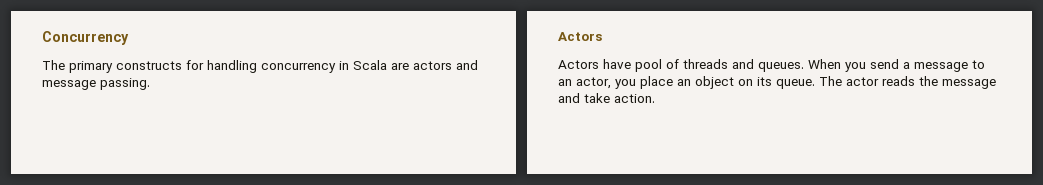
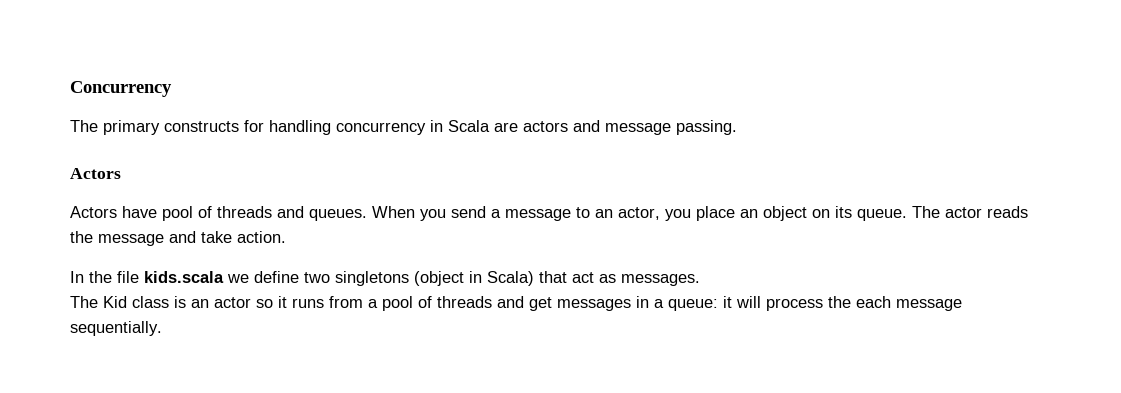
(655, 98) none -> [70,271,700,286] [70,296,962,311] [70,321,162,336] // In the file kids.scala we define two singletons (object in Scala) that act as messages. // The Kid class is an actor so it runs from a pool of threads and get messages in a queue: it will process the each message sequentially.

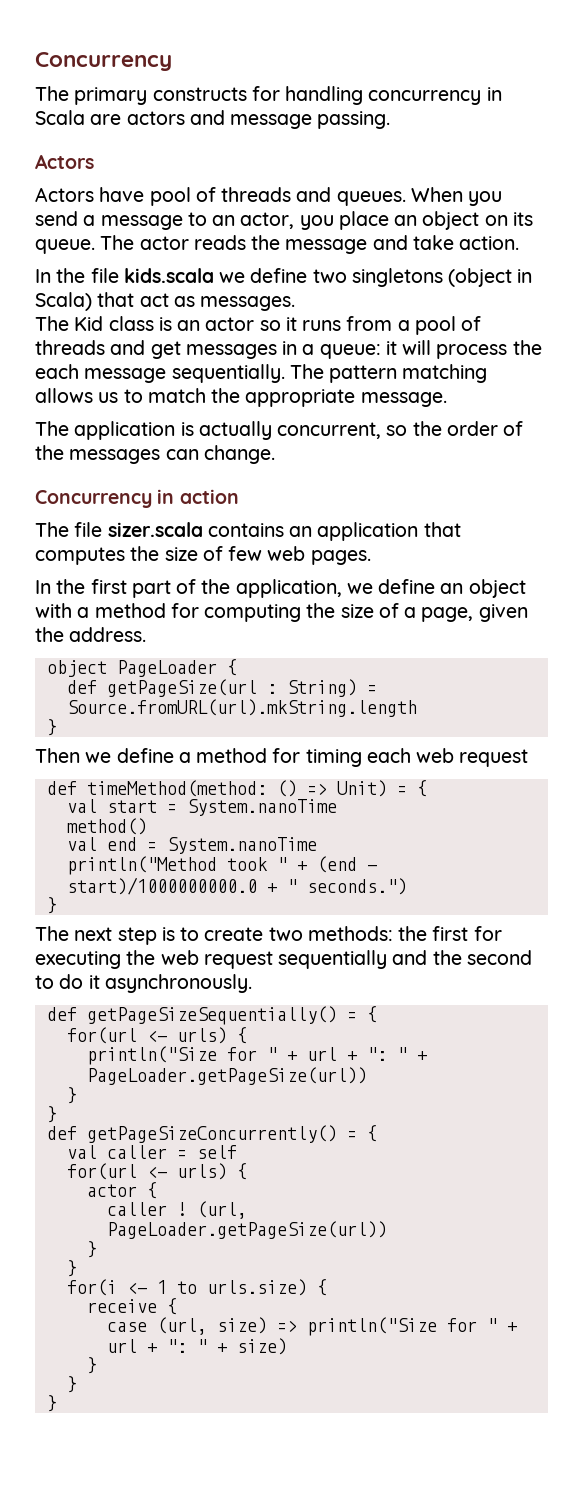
(162, 328) none -> [289,364,488,383] [35,388,447,407] [35,421,524,440] [35,445,275,464] [35,489,239,508] [35,522,461,541] [35,546,371,565] [35,579,526,598] [35,603,528,622] [35,627,147,642] [46,659,237,677] [66,679,377,697] [66,699,417,717] [46,719,57,736] [35,748,529,767] [46,780,427,797] [66,799,337,816] [66,818,147,835] [66,837,317,854] [66,856,377,875] [66,877,407,895] [46,897,57,914] [35,926,502,945] [35,950,532,969] [35,974,252,993] [46,1006,377,1025] [66,1027,247,1044] [86,1046,427,1065] [86,1067,367,1085] [66,1087,77,1104] [46,1106,57,1123] [46,1125,377,1143] [66,1145,237,1159] [66,1163,247,1180] [86,1182,157,1199] [106,1201,247,1219] [106,1221,387,1239] [86,1241,97,1258] [66,1260,77,1277] [66,1279,327,1296] [86,1298,177,1315] [106,1317,517,1336] [106,1338,287,1355] [86,1357,97,1374] [66,1376,77,1393] [46,1395,57,1412] The pattern matching allows us to match the appropriate message. // The application is actually concurrent, so the order of the messages can change. // Concurrency in action // The file sizer.scala contains an application that computes the size of few web pages. // In the first part of the application, we define an object with a method for computing the size of a page, given the address. // object PageLoader { // def getPageSize(url : String) = Source.fromURL(url).mkString.length // } // Then we define a method for timing each web request // def timeMethod(method: () => Unit) = { // val start = System.nanoTime // method() // val end = System.nanoTime // println("Method took " + (end - start)/1000000000.0 + " seconds.") // } // The next step is to create two methods: the first for executing the web request sequentially and the second to do it asynchronously. // def getPageSizeSequentially() = { // for(url <- urls) { // println("Size for " + url + ": " + PageLoader.getPageSize(url)) // } // } // def getPageSizeConcurrently() = { // val caller = self // for(url <- urls) { // actor { // caller ! (url, PageLoader.getPageSize(url)) // } // } // for(i <- 1 to urls.size) { // receive { // case (url, size) => println("Size for " + url + ": " + size) // } // } // }

